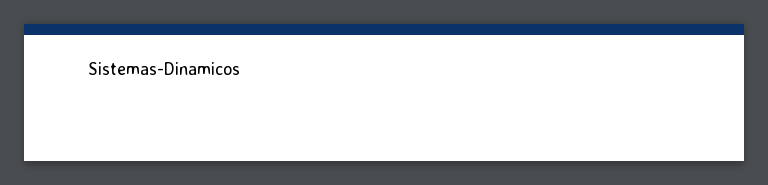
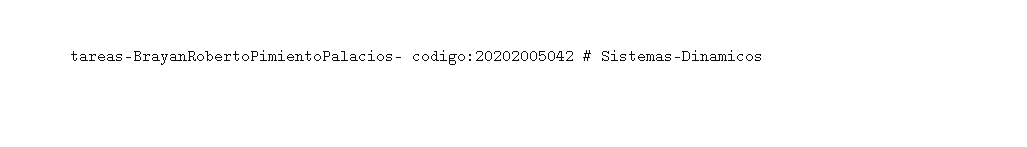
(88, 68) none -> [70,49,592,65] tareas-BrayanRobertoPimientoPalacios- codigo:20202005042 #

